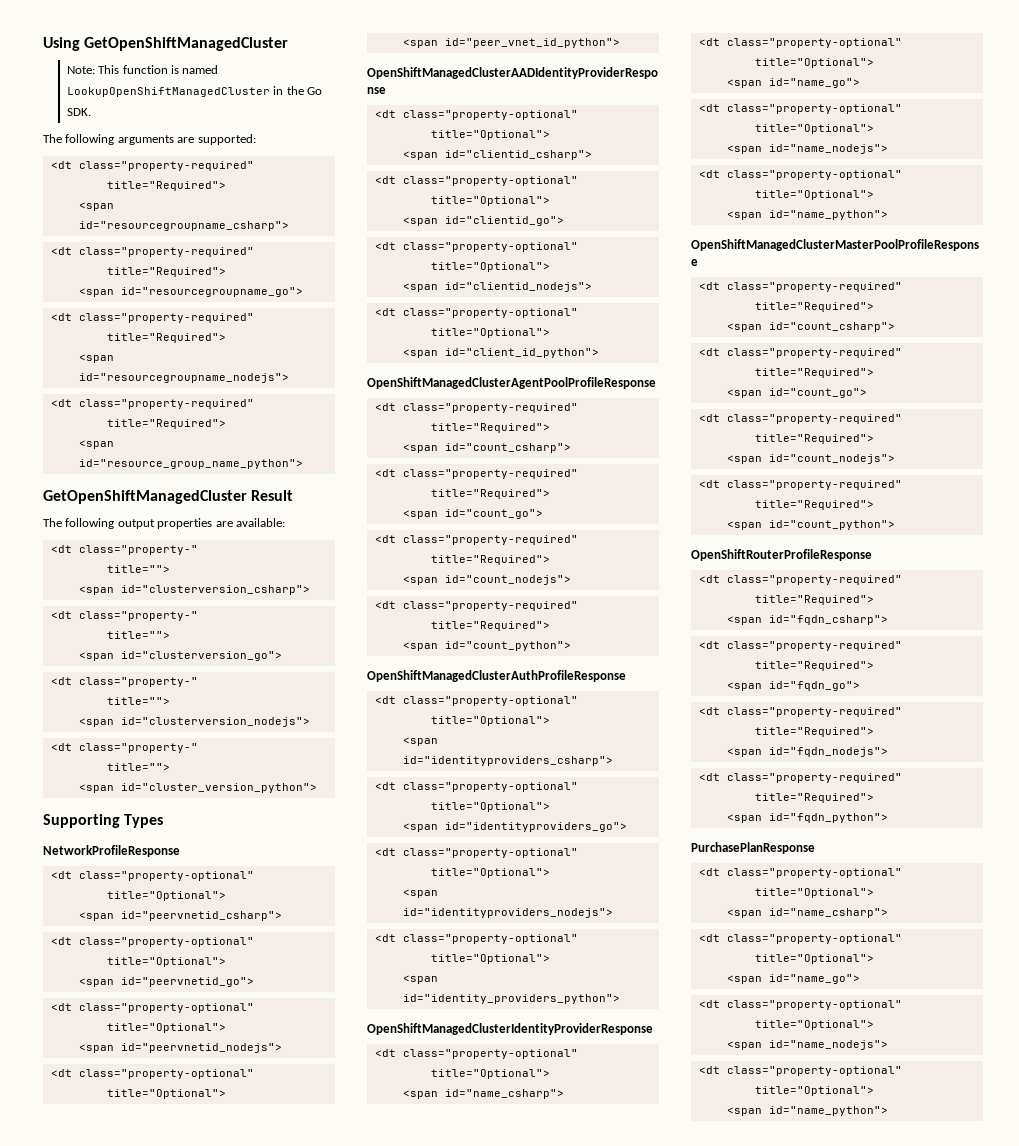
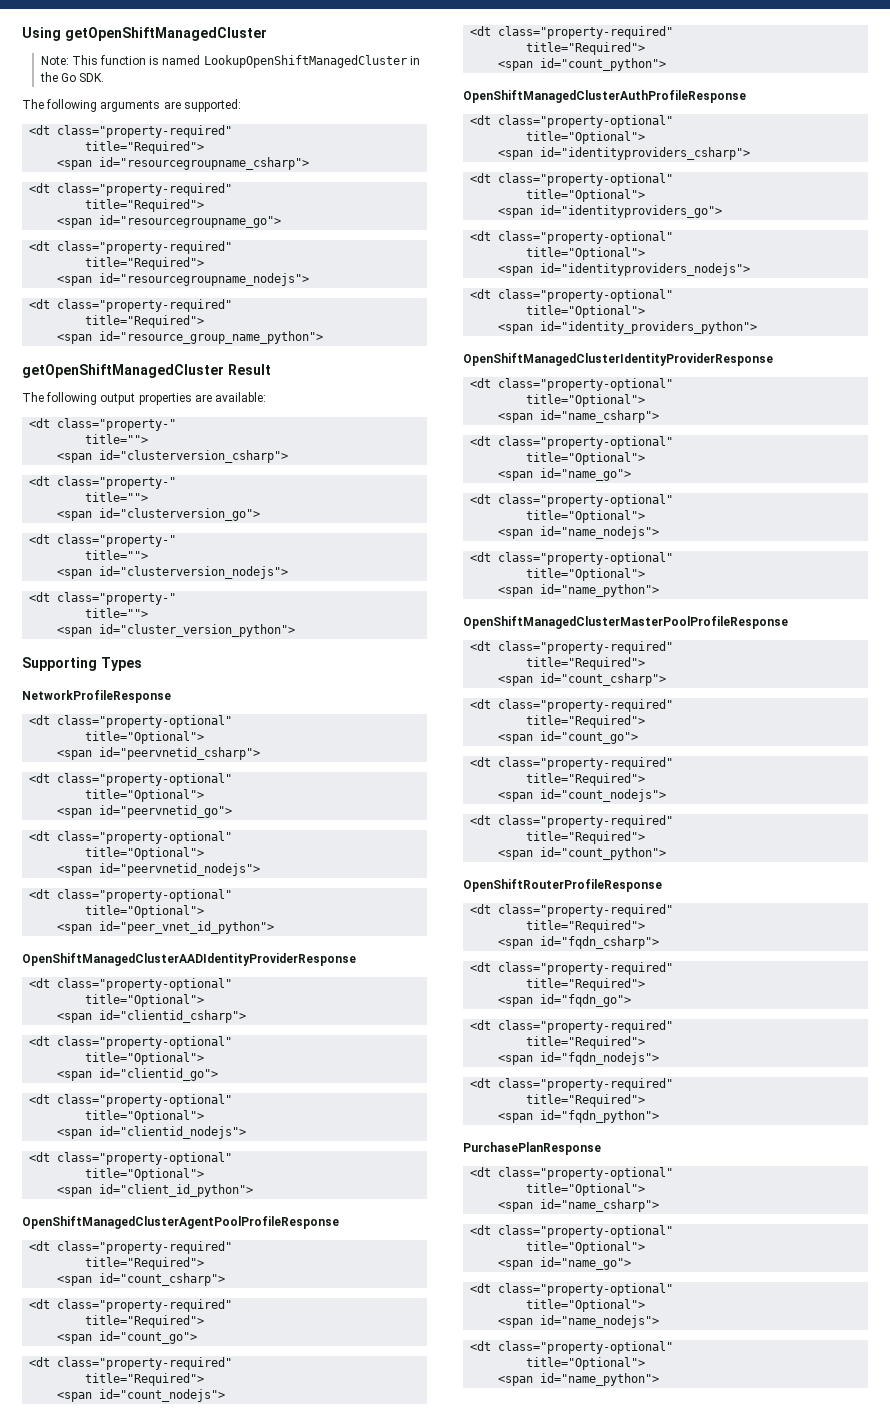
[84,37,289,51] GetOpenShiftManagedCluster -> [64,27,267,41] getOpenShiftManagedCluster
[43,490,247,504] GetOpenShiftManagedCluster -> [22,364,224,378] getOpenShiftManagedCluster

